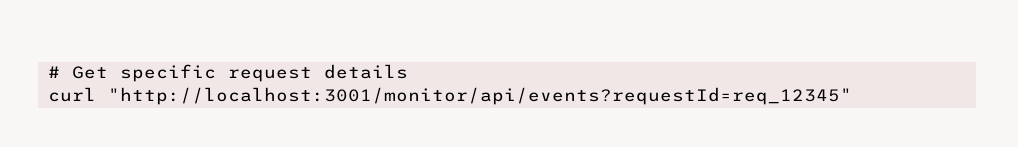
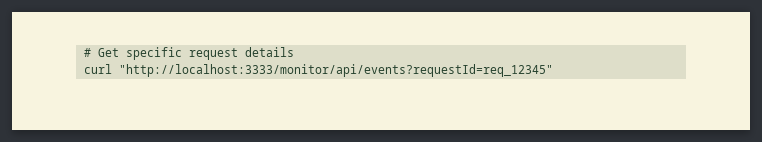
[107,87,852,105] "http://localhost:3001/monitor/api/events?requestId=req_12345" -> [118,64,553,77] "http://localhost:3333/monitor/api/events?requestId=req_12345"

